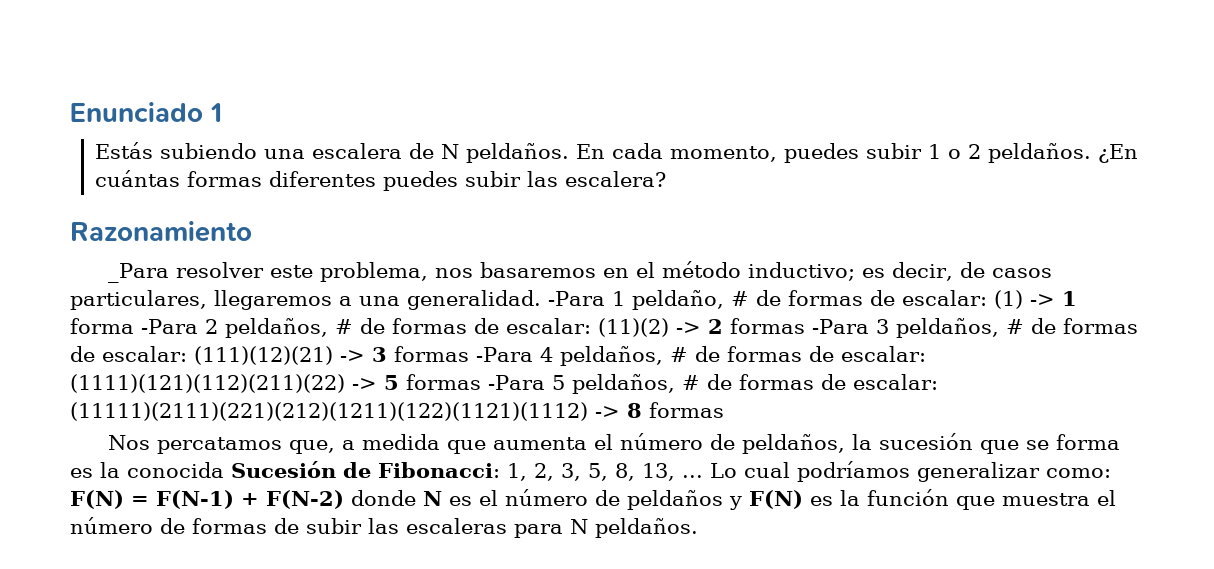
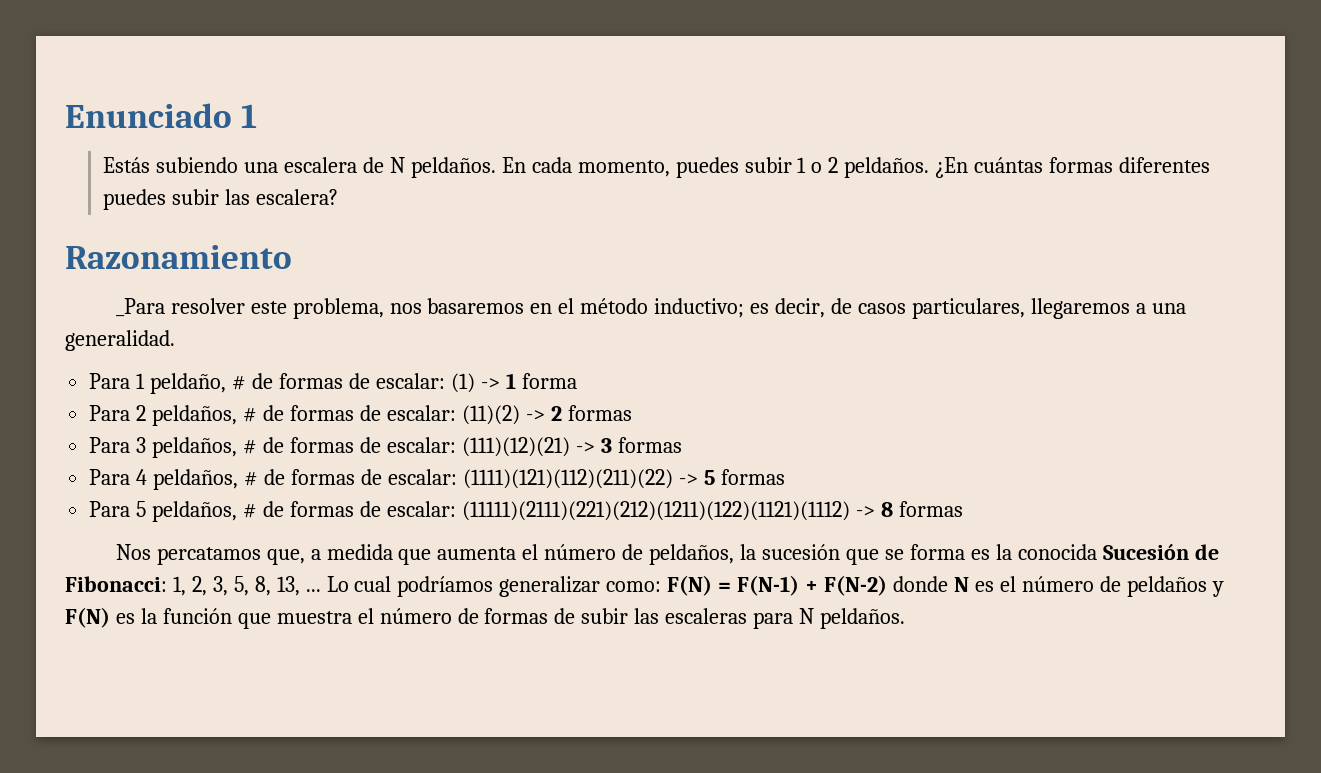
[548,291,605,306] -Para -> [89,373,131,389] // Para
[141,319,198,334] -Para -> [89,405,131,421] // Para
[811,319,869,334] -Para -> [89,437,131,453] // Para
[476,347,533,362] -Para -> [89,469,131,485] // Para
[488,375,545,390] -Para -> [89,501,131,517] // Para

